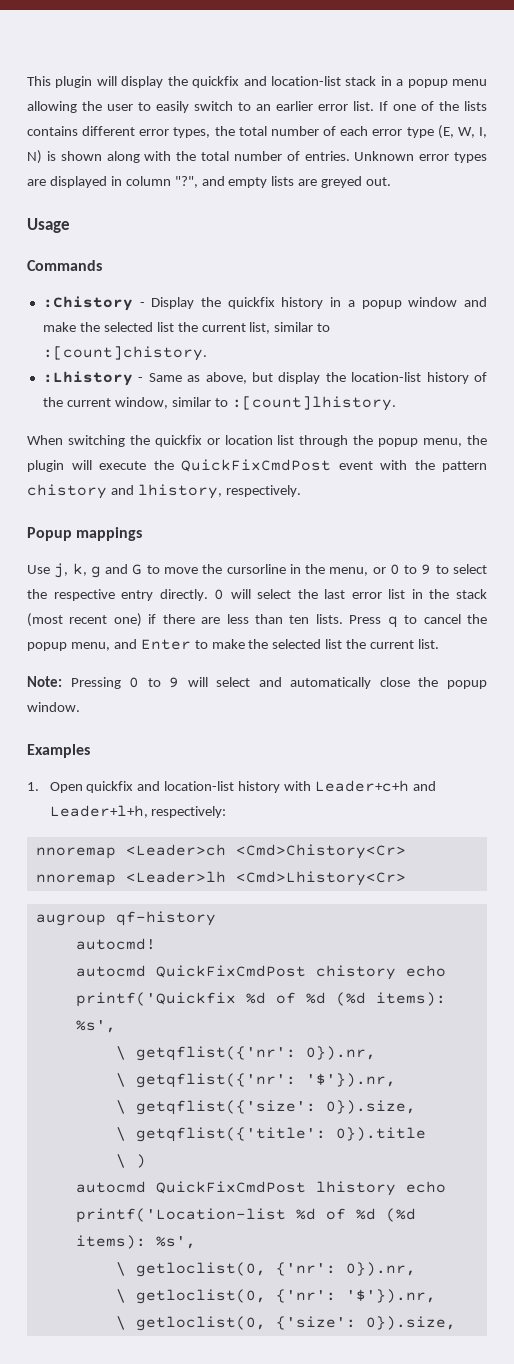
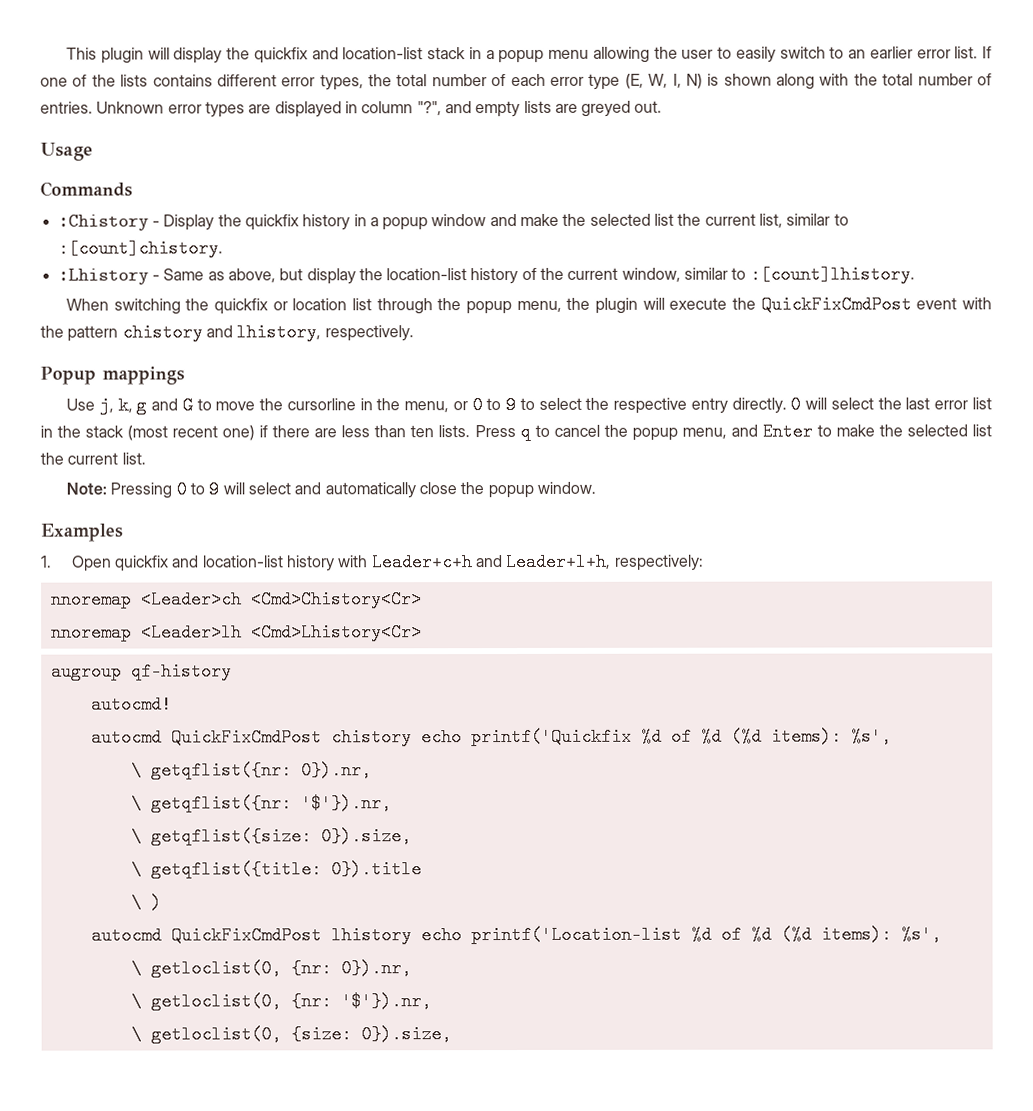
[135,1046,376,1061] [115,1073,396,1088] [115,1100,316,1115] getqflist({'nr': 0}).nr, // \ getqflist({'nr': '$'}).nr, // \ getqflist({'size': -> [150,761,372,780] [130,794,392,813] [130,827,312,846] getqflist({nr: 0}).nr, // \ getqflist({nr: '$'}).nr, // \ getqflist({size:
[135,1127,326,1142] getqflist({'title': -> [150,860,322,879] getqflist({title:
[275,1262,336,1276] {'nr': -> [290,959,332,978] {nr:
[275,1289,336,1303] {'nr': -> [290,992,332,1011] {nr:
[275,1316,356,1330] {'size': -> [290,1025,352,1044] {size:

